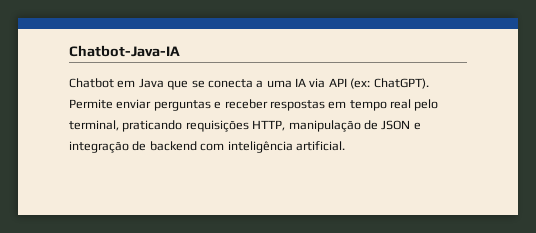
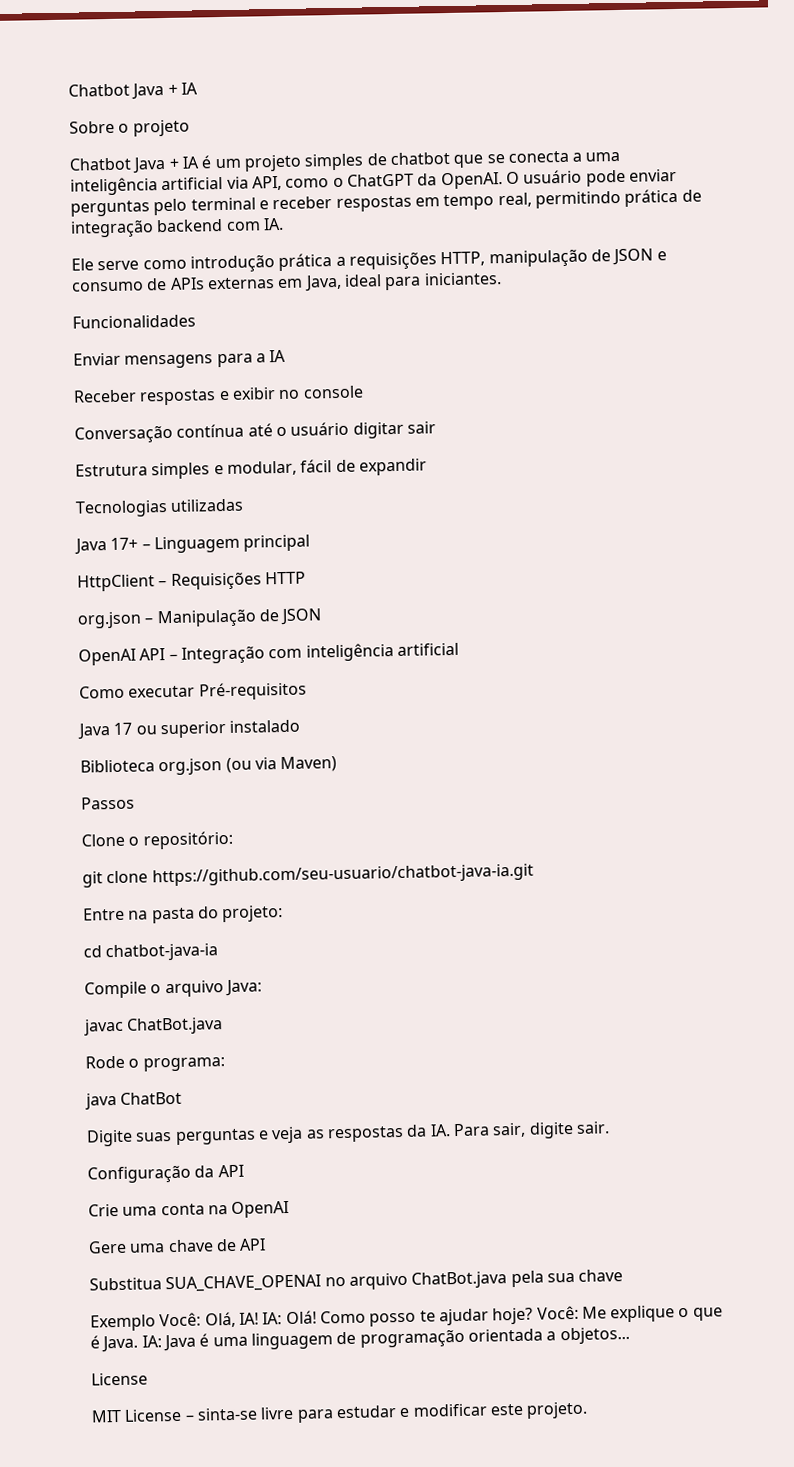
[69,45,180,57] [69,78,164,88] Chatbot-Java-IA // Chatbot em Java -> [68,82,198,100] [69,119,190,137] [69,151,450,174] Chatbot Java + IA // Sobre o projeto // Chatbot Java + IA é um projeto simples de chatbot
[295,78,429,89] [69,99,211,111] IA via API (ex: ChatGPT). Permite enviar perguntas -> [70,168,677,196] [70,197,256,217] inteligência artificial via API, como o ChatGPT da OpenAI. O usuário pode enviar perguntas pelo terminal
[390,99,439,111] [69,120,183,132] real pelo terminal, praticando -> [497,188,702,209] [70,217,284,238] [71,253,346,273] real, permitindo prática de integração backend com IA. // Ele serve como introdução prática a
[69,141,345,153] integração de backend com inteligência artificial. -> [72,272,502,292] [72,314,196,329] [73,349,287,369] [73,385,364,406] [74,421,436,444] [75,458,427,480] [75,498,245,518] [74,534,311,555] [77,571,306,592] [77,608,323,629] [78,642,459,666] [79,681,307,701] [77,719,301,740] [80,756,338,776] [81,796,135,810] [81,830,233,850] [82,863,534,888] [83,905,284,924] [83,943,219,962] [84,979,262,999] [83,1017,224,1036] [85,1055,225,1072] [85,1091,183,1110] [86,1121,610,1147] [87,1164,244,1184] [88,1200,290,1218] [88,1238,267,1254] [89,1269,624,1293] [90,1305,723,1332] [90,1326,630,1353] [91,1372,148,1386] [91,1401,589,1423] consumo de APIs externas em Java, ideal para iniciantes. // Funcionalidades // Enviar mensagens para a IA // Receber respostas e exibir no console // Conversação contínua até o usuário digitar sair // Estrutura simples e modular, fácil de expandir // Tecnologias utilizadas // Java 17+ – Linguagem principal // HttpClient – Requisições HTTP // org.json – Manipulação de JSON // OpenAI API – Integração com inteligência artificial // Como executar Pré-requisitos // Java 17 ou superior instalado // Biblioteca org.json (ou via Maven) // Passos // Clone o repositório: // git clone https://github.com/seu-usuario/chatbot-java-ia.git // Entre na pasta do projeto: // cd chatbot-java-ia // Compile o arquivo Java: // javac ChatBot.java // Rode o programa: // java ChatBot // Digite suas perguntas e veja as respostas da IA. Para sair, digite sair. // Configuração da API // Crie uma conta na OpenAI // Gere uma chave de API // Substitua SUA_CHAVE_OPENAI no arquivo ChatBot.java pela sua chave // Exemplo Você: Olá, IA! IA: Olá! Como posso te ajudar hoje? Você: Me explique o que é Java. IA: Java é uma linguagem de programação orientada a objetos... // License // MIT License – sinta-se livre para estudar e modificar este projeto.

